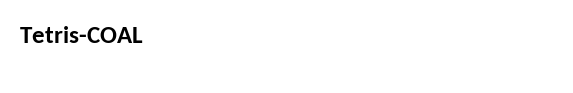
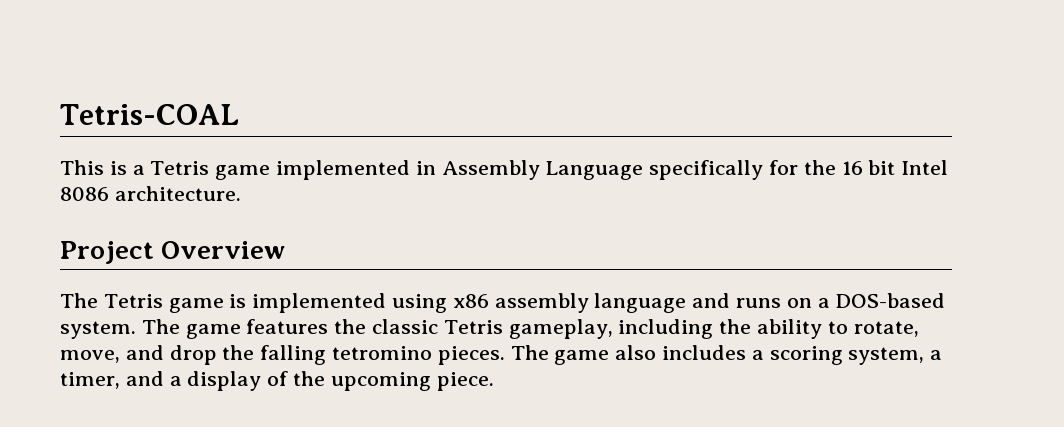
(143, 34) none -> [60,160,949,180] [60,186,241,201] [60,241,286,264] [60,293,946,313] [60,319,919,339] [60,345,943,365] [60,371,494,391] // This is a Tetris game implemented in Assembly Language specifically for the 16 bit Intel 8086 architecture. // Project Overview // The Tetris game is implemented using x86 assembly language and runs on a DOS-based system. The game features the classic Tetris gameplay, including the ability to rotate, move, and drop the falling tetromino pieces. The game also includes a scoring system, a timer, and a display of the upcoming piece.

